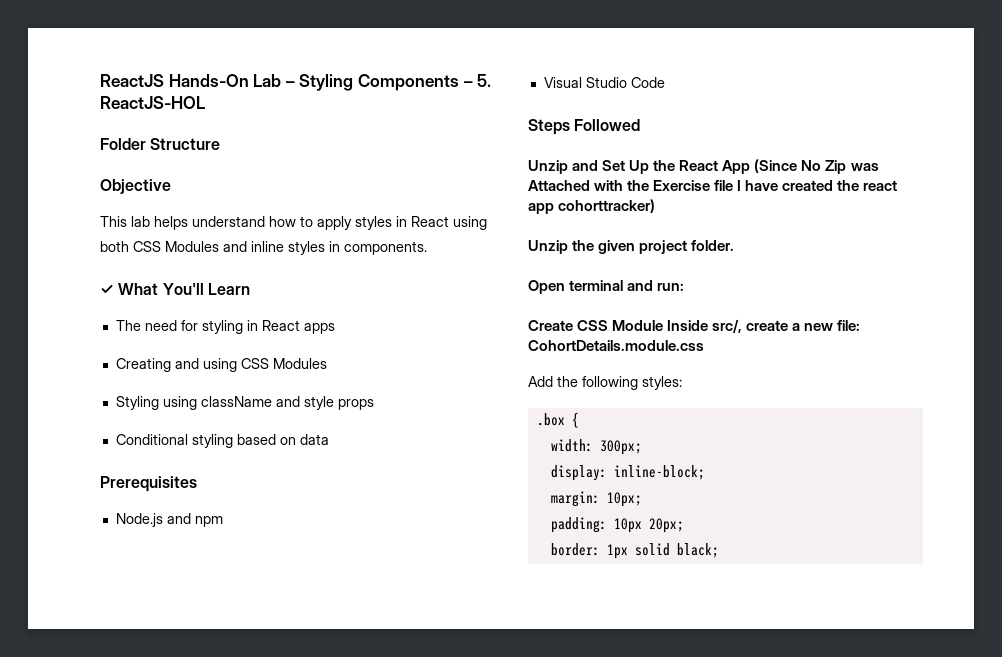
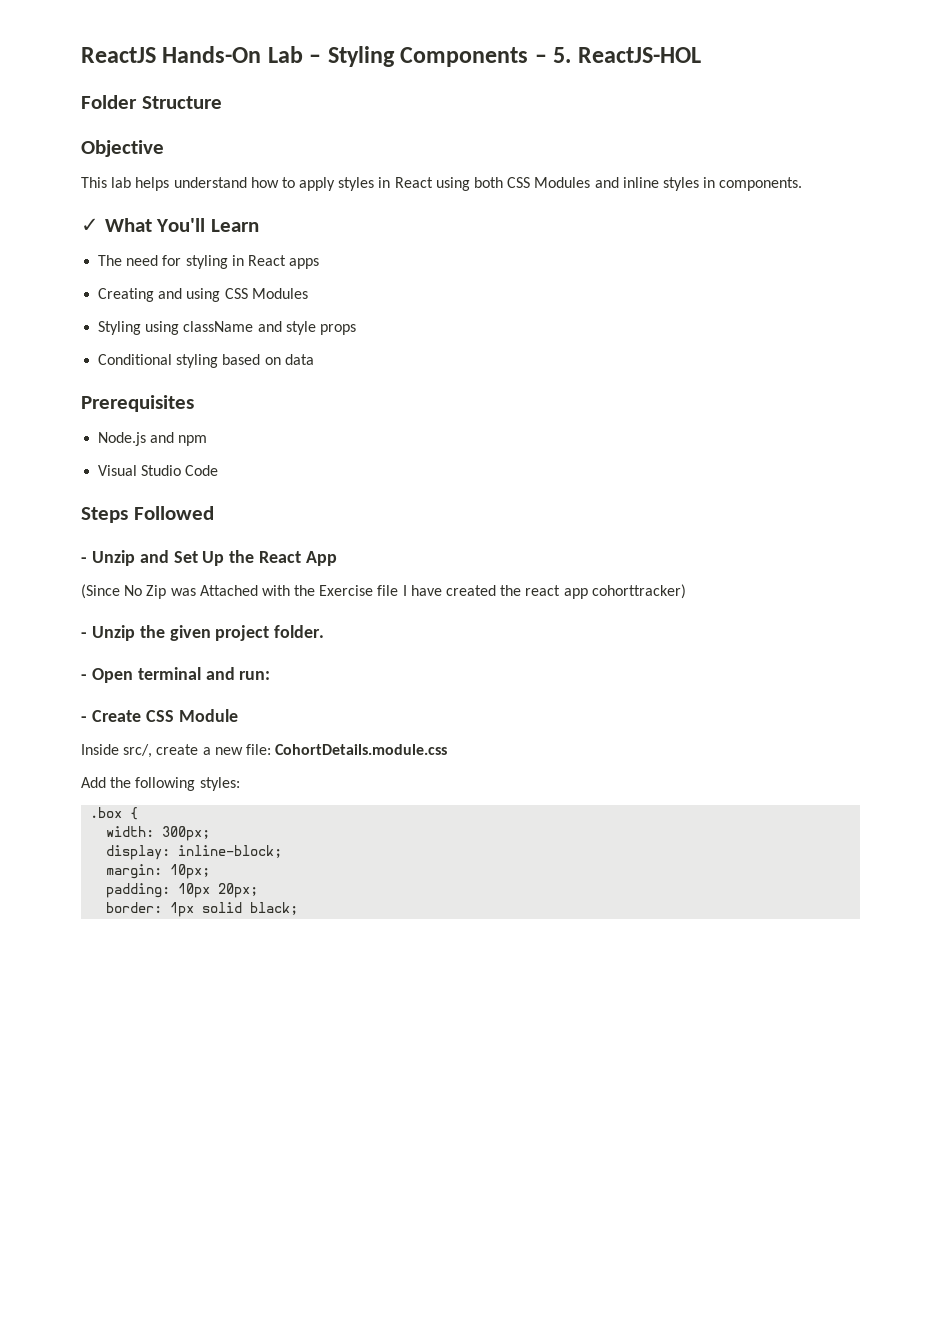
(641, 125) none -> [81,557,87,563] -
(751, 167) none -> (338, 558) //
(656, 206) none -> [81,632,87,638] -
(735, 245) none -> [81,674,87,680] -
(685, 287) none -> [81,716,87,722] -
(664, 325) none -> (238, 715) //

